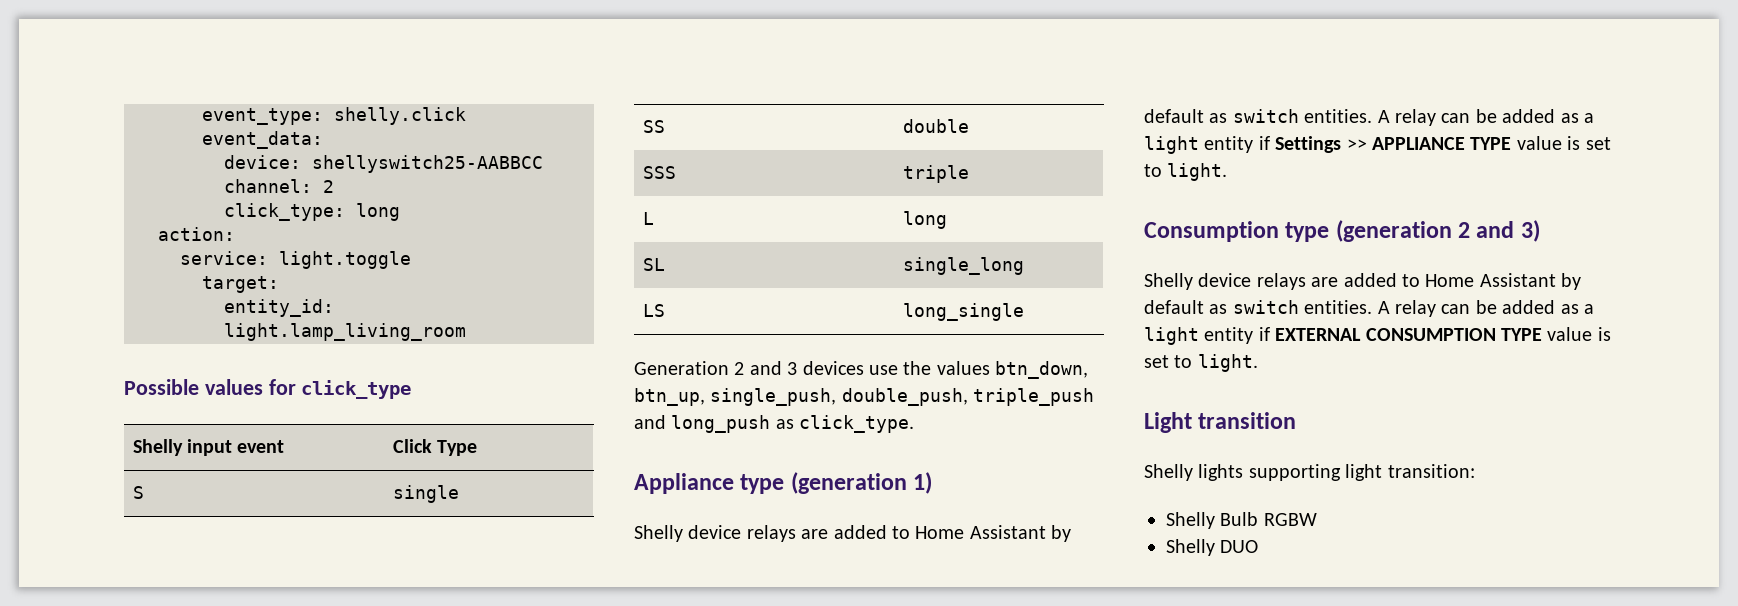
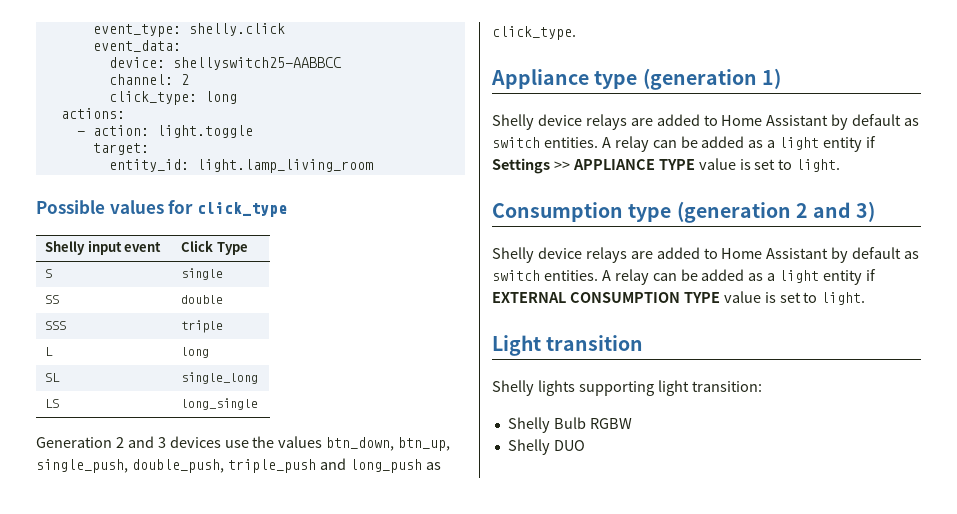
(400, 212) none -> [60,108,125,119] [76,131,85,136] actions: // -
[180,251,268,265] // service: -> (149, 130) none

